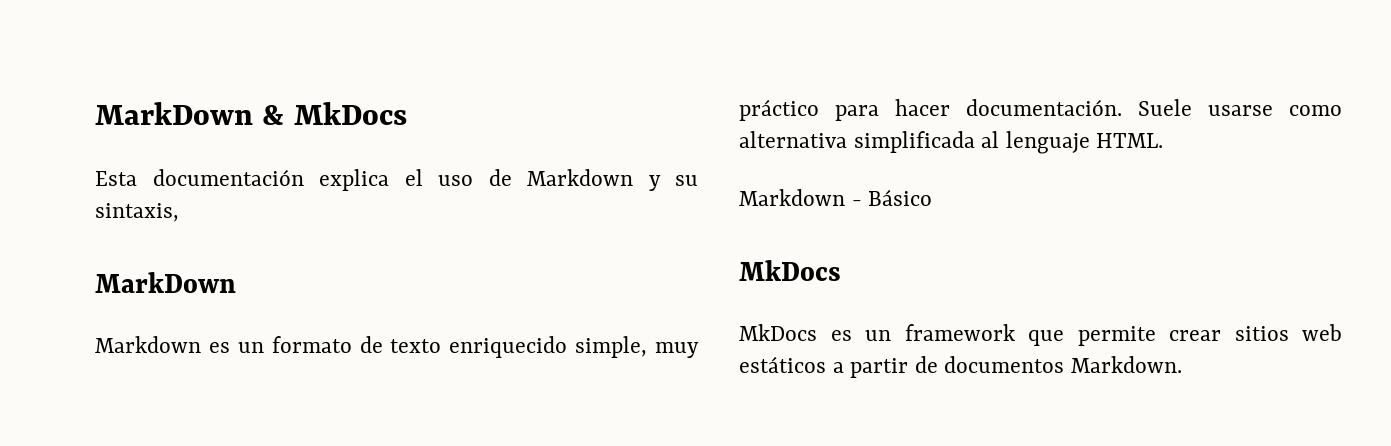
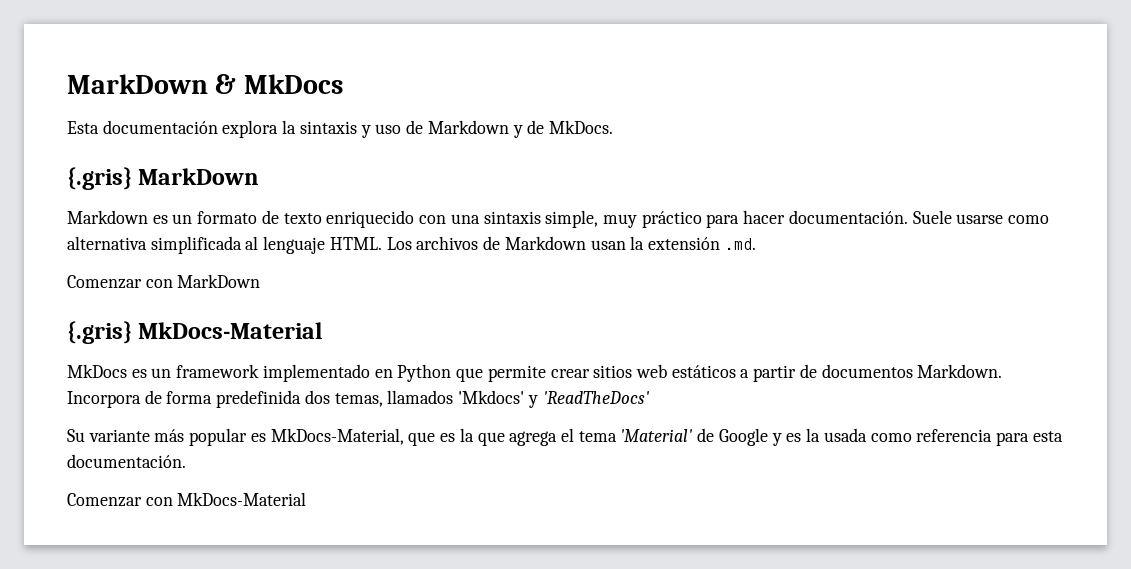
[319,169,423,191] explica el -> [222,120,371,138] explora la sintaxis y
[675,175,698,186] [95,203,179,222] su sintaxis, // -> [527,120,613,134] [67,167,132,190] de MkDocs. // {.gris}
(568, 347) none -> [419,211,541,224] con una sintaxis
[739,189,933,206] [739,260,841,281] // Markdown - Básico // MkDocs -> [386,236,756,250] [67,274,261,289] [67,321,323,344] Los archivos de Markdown usan la extensión .md. // Comenzar con MarkDown // {.gris} MkDocs-Material
(1015, 332) none -> [262,364,452,382] implementado en Python
(1183, 364) none -> [67,390,649,408] [67,428,1063,446] [67,454,186,468] [67,492,307,507] Incorpora de forma predefinida dos temas, llamados 'Mkdocs' y 'ReadTheDocs' // Su variante más popular es MkDocs-Material, que es la que agrega el tema 'Material' de Google y es la usada como referencia para esta documentación. // Comenzar con MkDocs-Material

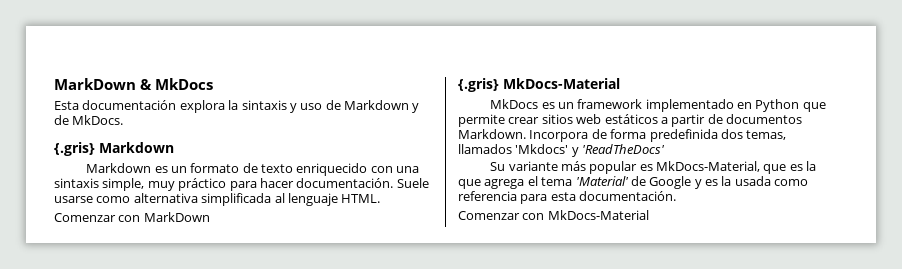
[138,168,260,185] MarkDown -> [99,142,174,153] Markdown
[386,236,756,250] Los archivos de Markdown usan la extensión .md. -> (381, 198) none

